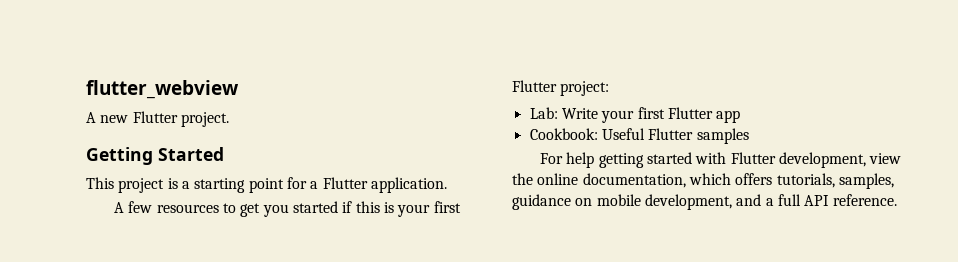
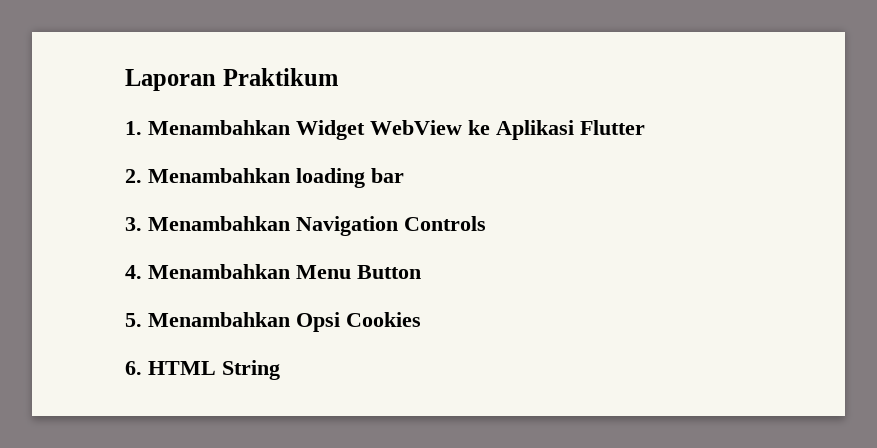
[86,80,239,99] [86,111,229,127] [86,147,224,165] [86,177,447,193] [114,201,461,217] [512,80,610,96] [529,107,741,123] [529,128,749,144] [540,152,902,168] [512,173,894,189] [512,194,897,210] flutter_webview // A new Flutter project. // Getting Started // This project is a starting point for a Flutter application. // A few resources to get you started if this is your first Flutter project: // Lab: Write your first Flutter app // Cookbook: Useful Flutter samples // For help getting started with Flutter development, view the online documentation, which offers tutorials, samples, guidance on mobile development, and a full API reference. -> [125,68,338,91] [125,120,645,140] [125,168,404,188] [125,216,486,236] [125,264,421,279] [125,312,421,332] [125,360,280,380] Laporan Praktikum // 1. Menambahkan Widget WebView ke Aplikasi Flutter // 2. Menambahkan loading bar // 3. Menambahkan Navigation Controls // 4. Menambahkan Menu Button // 5. Menambahkan Opsi Cookies // 6. HTML String

